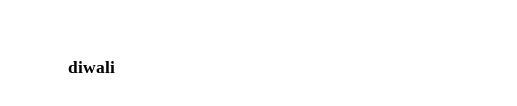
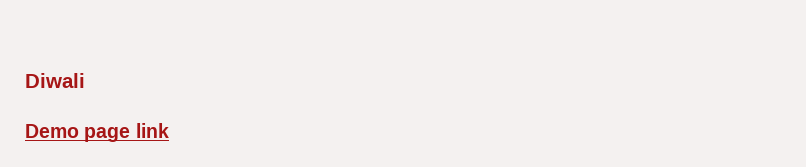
[68,61,115,73] diwali -> [25,73,85,88] [25,123,169,142] Diwali // Demo page link

